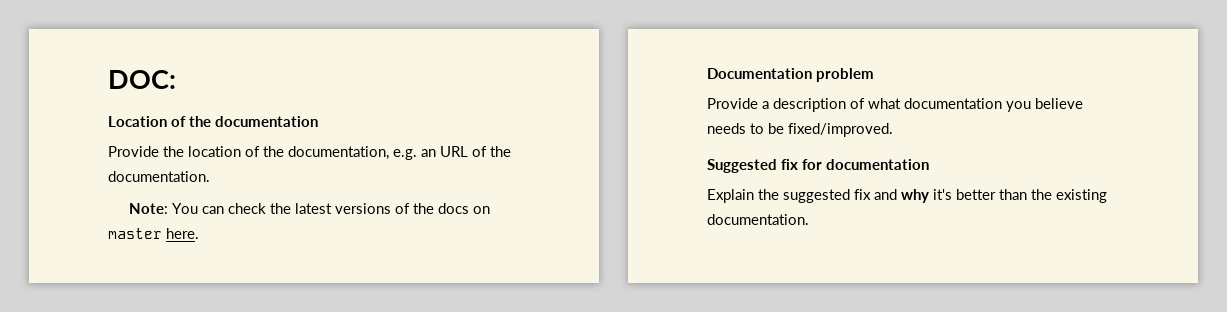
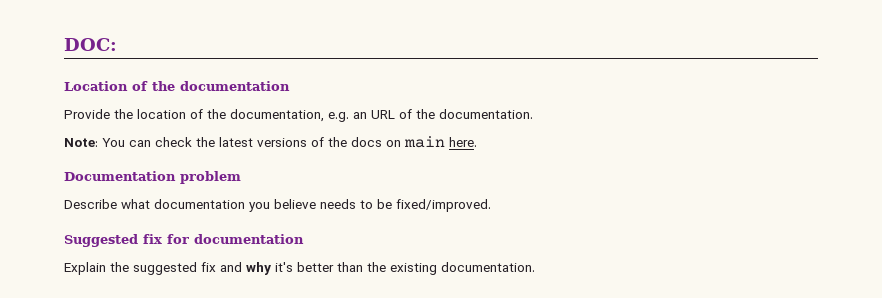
[108,228,162,239] master -> [404,136,445,148] main
[707,98,865,112] Provide a description of -> [64,199,117,209] Describe

